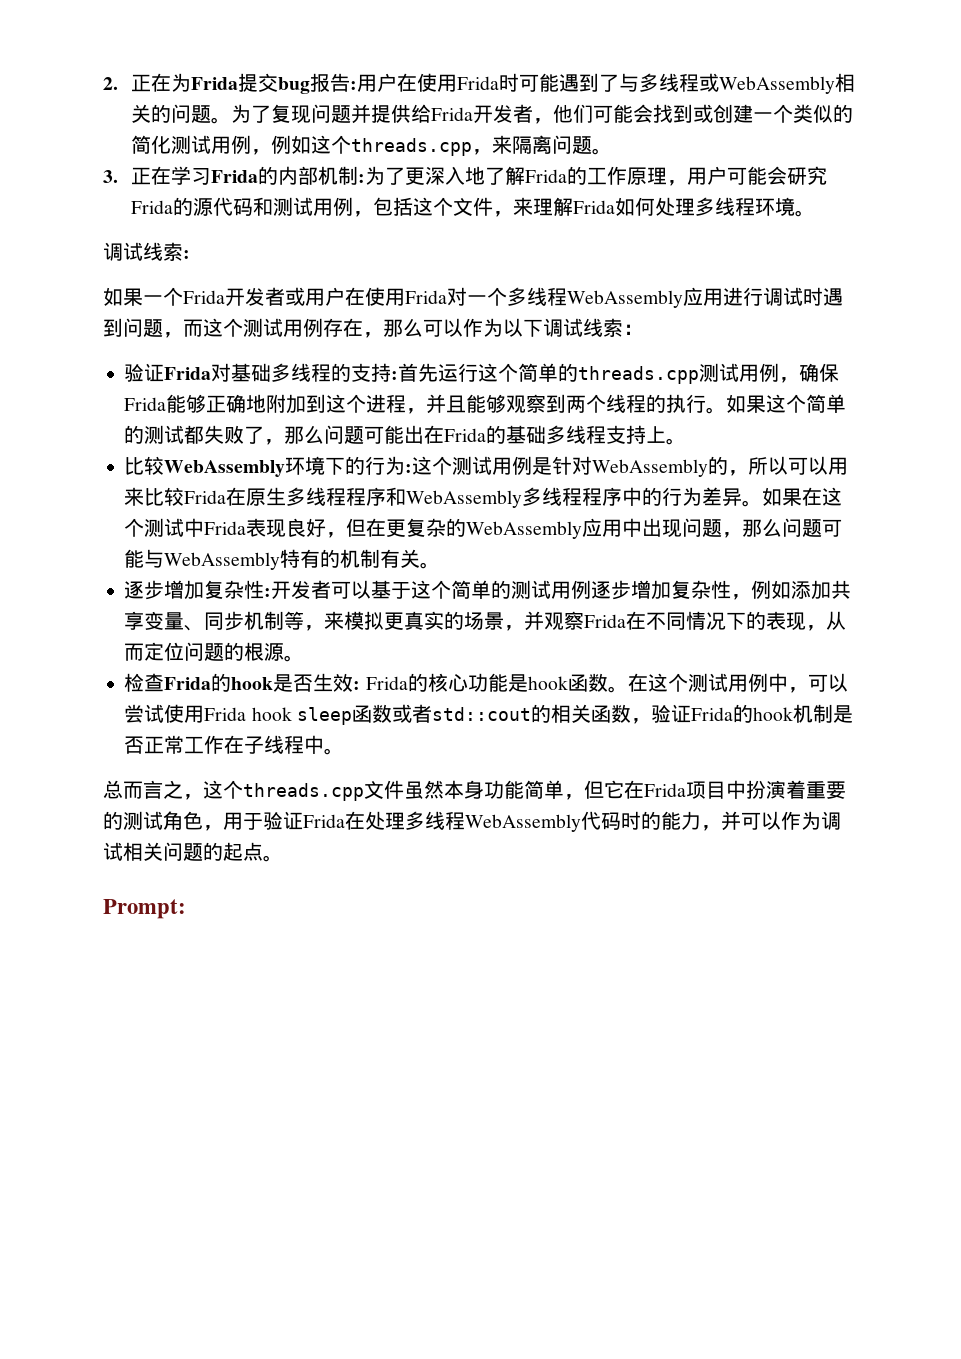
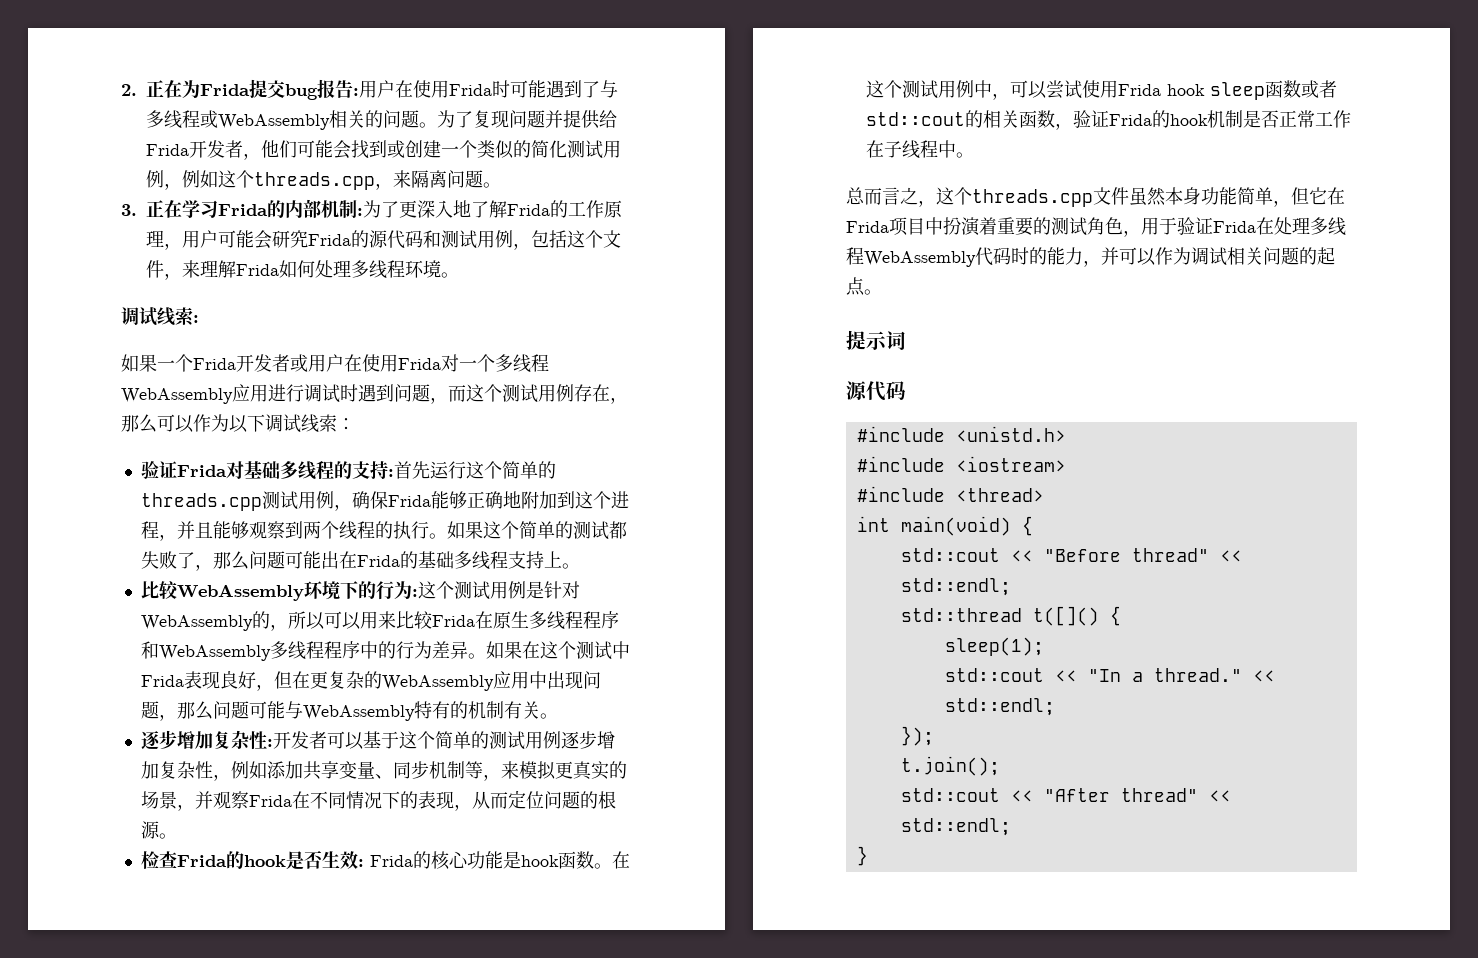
[103,899,186,919] Prompt: -> [846,330,906,350] [846,381,906,401] [856,426,1066,442] [856,456,1066,472] [856,486,1044,502] [856,516,1033,536] [900,548,1242,562] [900,578,1011,596] [900,606,1121,626] [944,637,1044,656] [944,668,1275,682] [944,698,1055,716] [900,726,934,746] [900,756,1000,776] [900,788,1231,802] [900,818,1011,836] [856,846,868,866] 提示词 // 源代码 // #include <unistd.h> // #include <iostream> // #include <thread> // int main(void) { // std::cout << "Before thread" << std::endl; // std::thread t([]() { // sleep(1); // std::cout << "In a thread." << std::endl; // }); // t.join(); // std::cout << "After thread" << std::endl; // }

